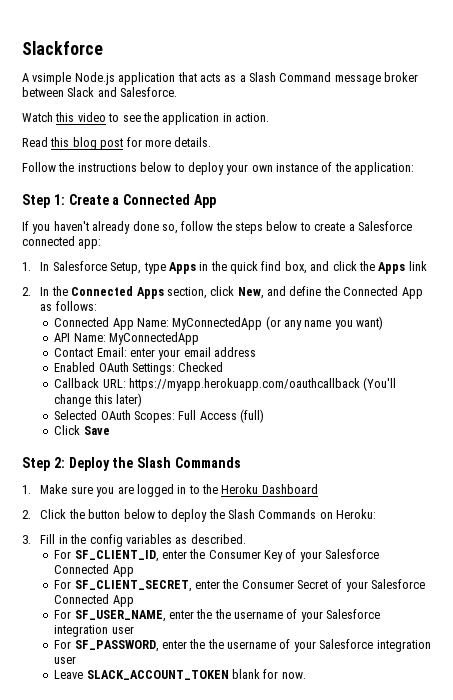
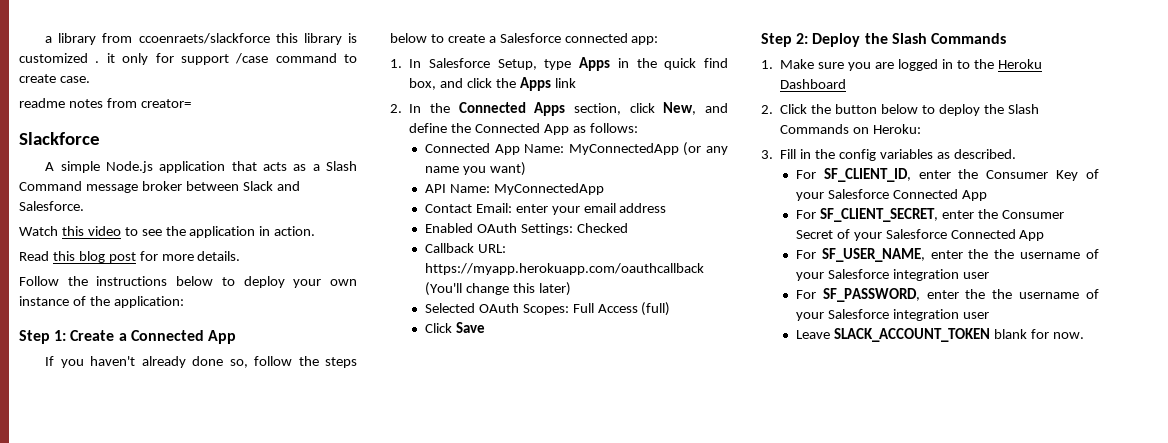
(22, 48) none -> [45,33,358,45] [19,53,357,65] [19,74,90,83] [19,98,191,108] a library from ccoenraets/slackforce this library is customized . it only for support /case command to create case. // readme notes from creator= //
[32,72,72,85] vsimple -> [60,161,100,173] simple

